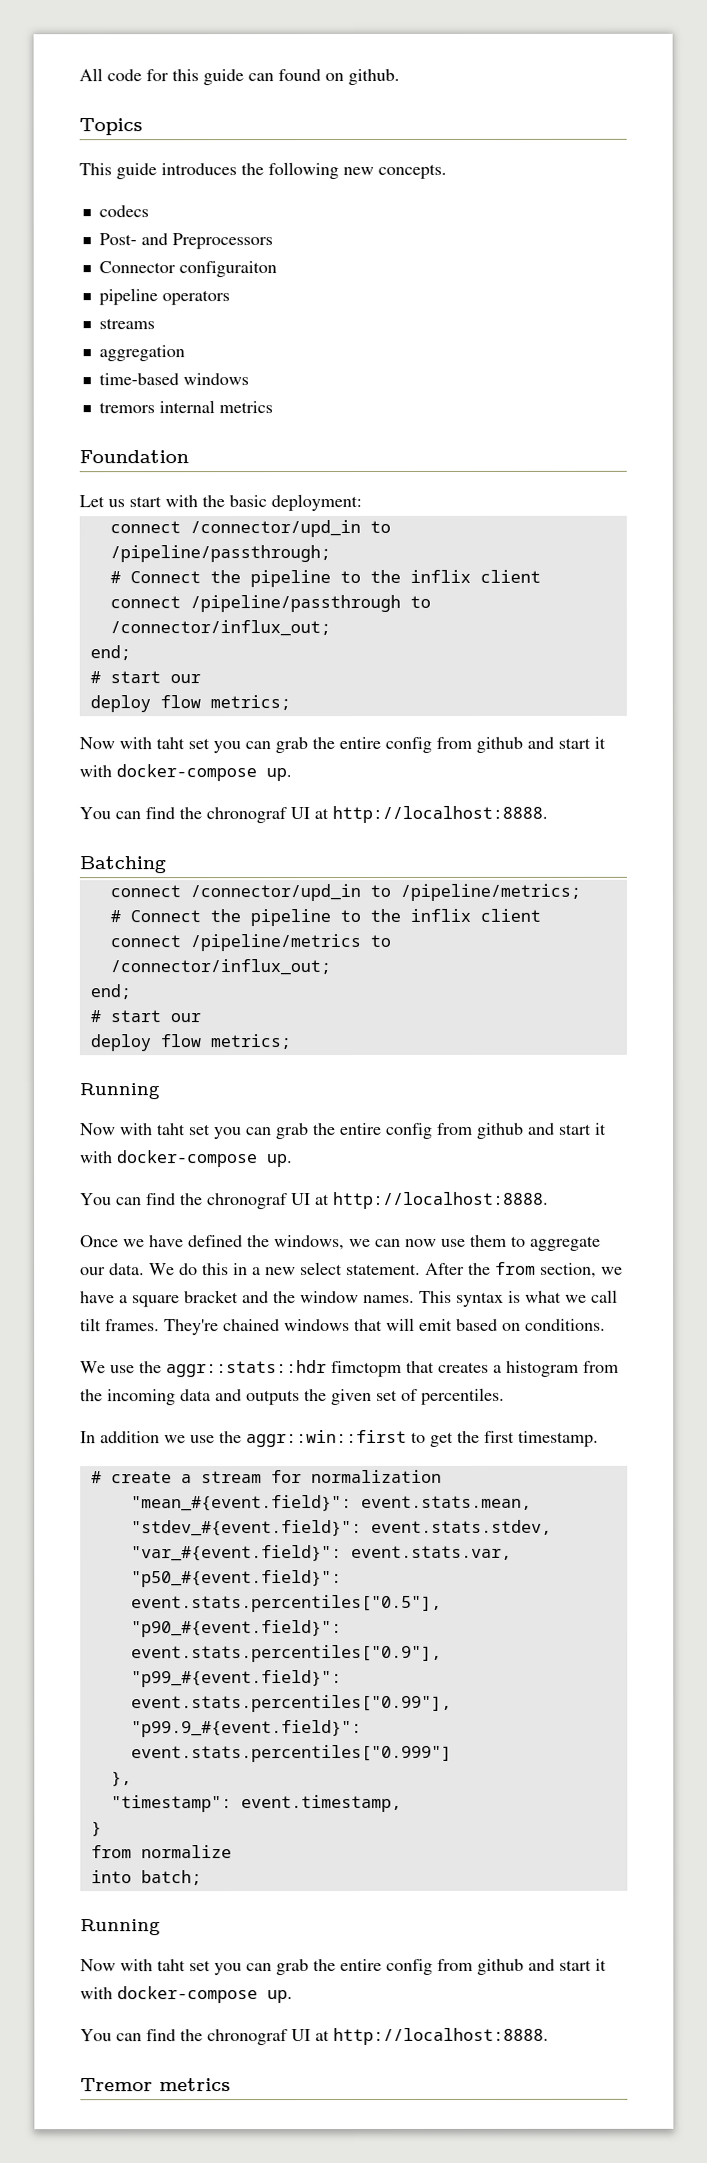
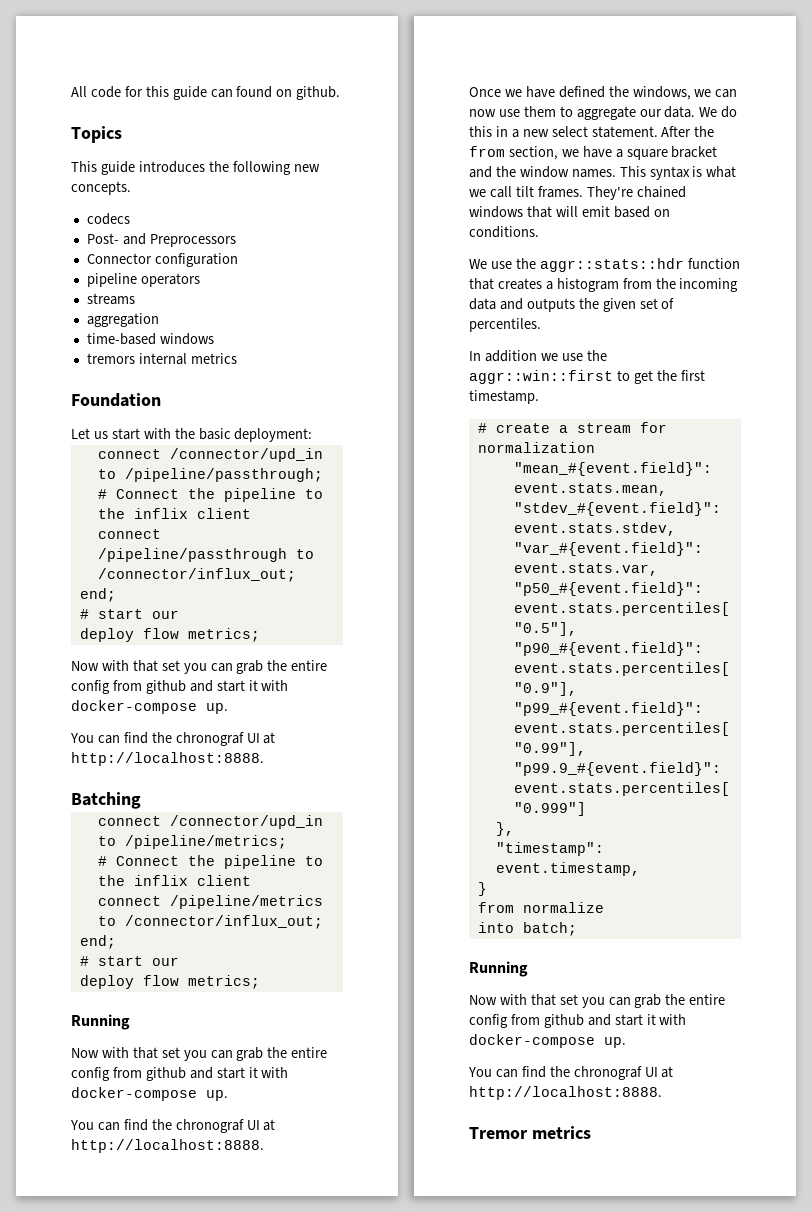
[178,261,277,278] configuraiton -> [154,253,238,267] configuration
[156,737,185,750] taht -> [132,660,158,672] that
[157,1123,186,1136] taht -> [132,1047,158,1059] that
[331,1360,402,1378] fimctopm -> [687,258,740,269] function
[157,1959,186,1972] taht -> [530,994,556,1006] that

